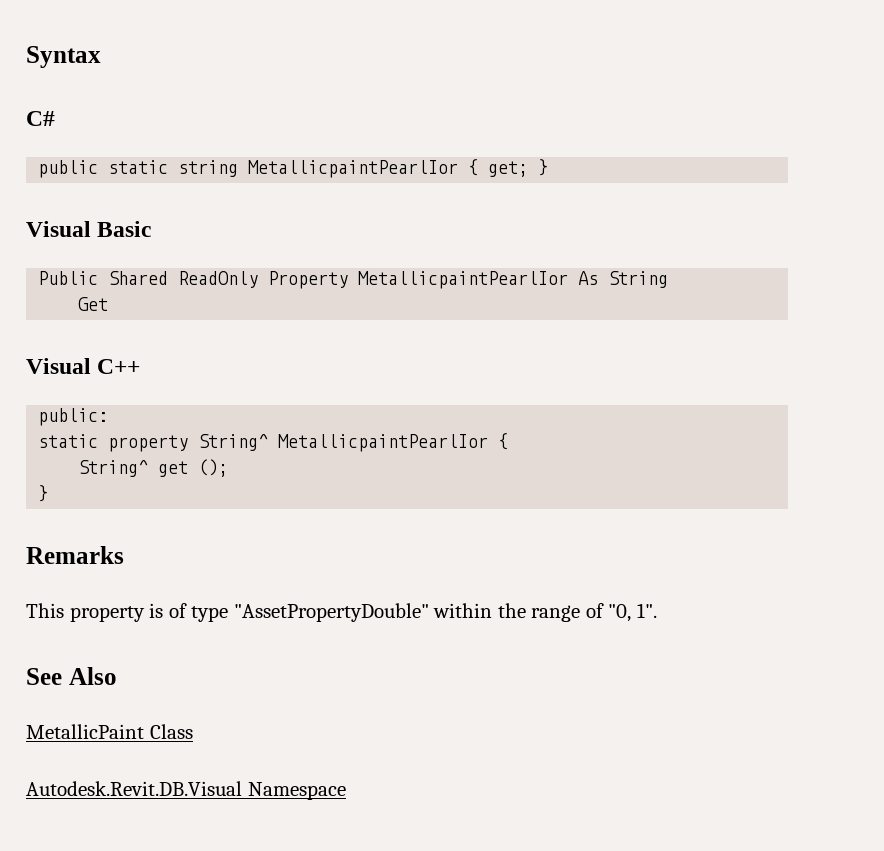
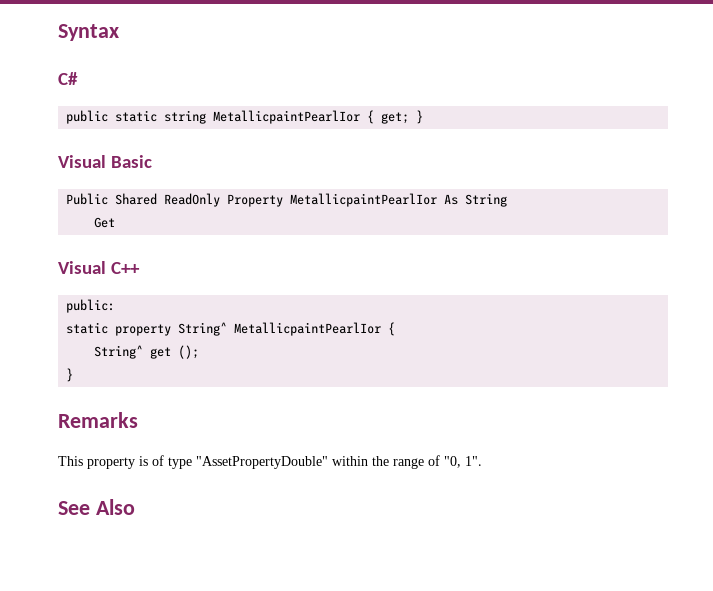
[26,724,193,739] [26,781,346,800] // MetallicPaint Class // Autodesk.Revit.DB.Visual Namespace -> (135, 507) none

